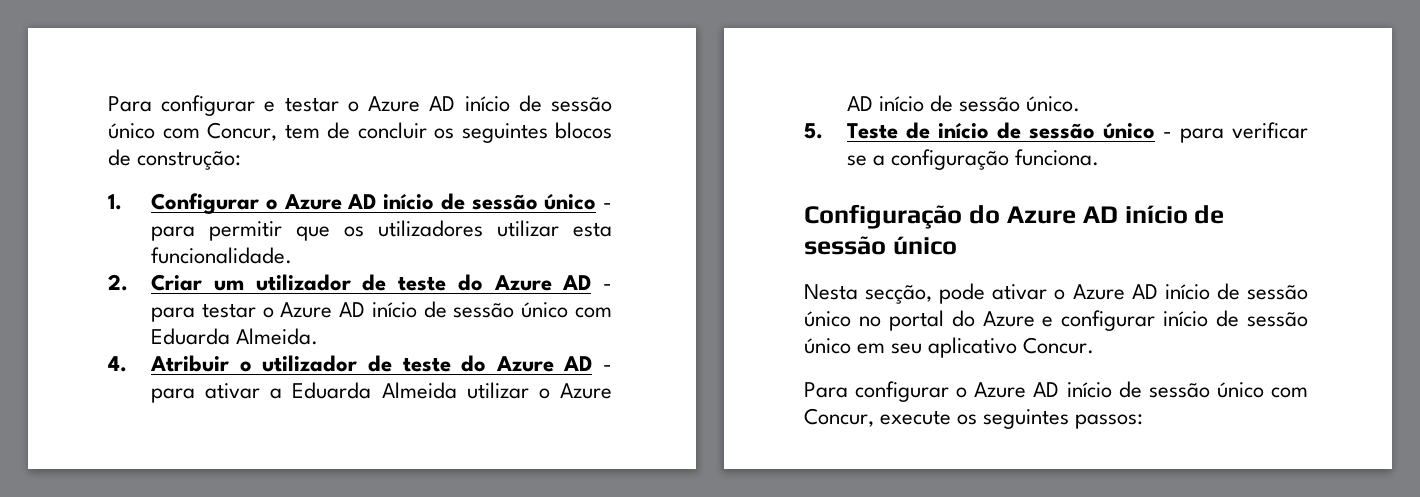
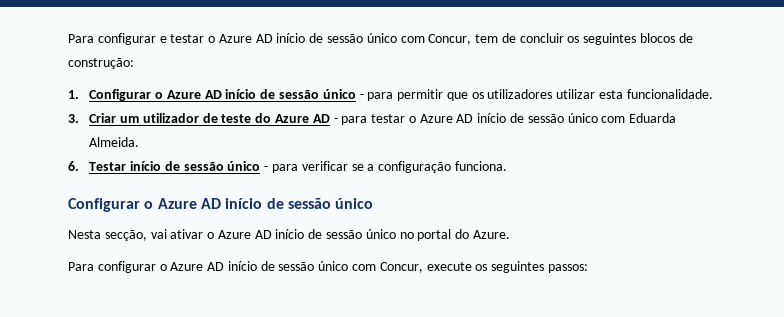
[108,274,128,291] 2. -> [68,114,79,123] 3.
[108,355,612,372] [151,382,612,403] [847,95,1081,112] [804,122,931,139] 4. Atribuir o utilizador de teste do Azure AD - para ativar a Eduarda Almeida utilizar o Azure AD início de sessão único. // 5. Teste de -> [68,161,127,171] 6. Testar
[804,204,1000,229] Configuração do -> [68,198,154,212] Configurar o
[939,283,986,304] pode -> [150,229,167,239] vai
[982,310,1308,331] [804,337,1095,358] Azure e configurar início de sessão único em seu aplicativo Concur. -> [472,230,510,239] Azure.

